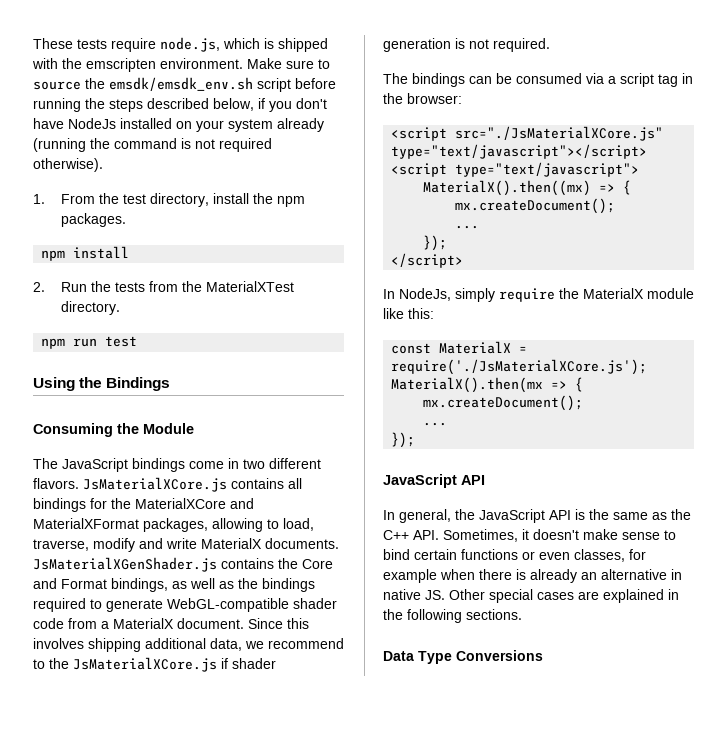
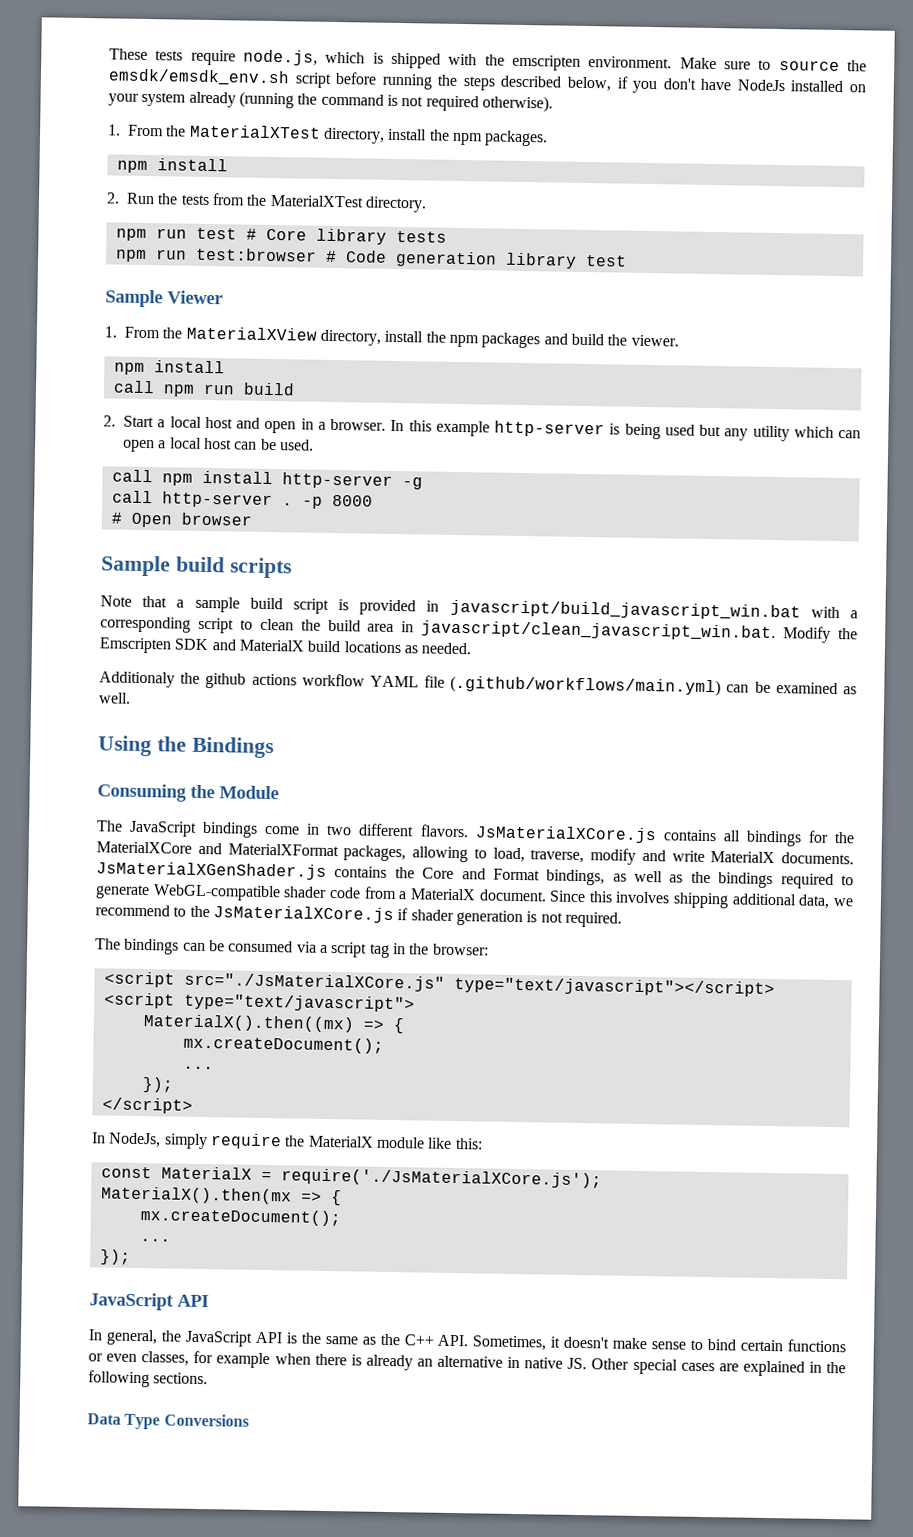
[122,194,146,204] test -> [189,124,321,139] MaterialXTest
(138, 341) none -> [245,228,447,245] [115,247,627,269] [105,289,223,308] [104,326,679,349] [113,360,225,375] [112,380,295,397] [103,415,861,442] [122,437,314,453] [111,469,423,490] [111,490,373,509] [110,512,253,528] [101,555,292,579] [100,595,858,621] [100,616,858,643] [99,637,472,655] [99,671,857,697] [98,692,131,704] # Core library tests // npm run test:browser # Code generation library test // Sample Viewer // 1. From the MaterialXView directory, install the npm packages and build the viewer. // npm install // call npm run build // 2. Start a local host and open in a browser. In this example http-server is being used but any utility which can open a local host can be used. // call npm install http-server -g // call http-server . -p 8000 // # Open browser // Sample build scripts // Note that a sample build script is provided in javascript/build_javascript_win.bat with a corresponding script to clean the build area in javascript/clean_javascript_win.bat. Modify the Emscripten SDK and MaterialX build locations as needed. // Additionaly the github actions workflow YAML file (.github/workflows/main.yml) can be examined as well.

